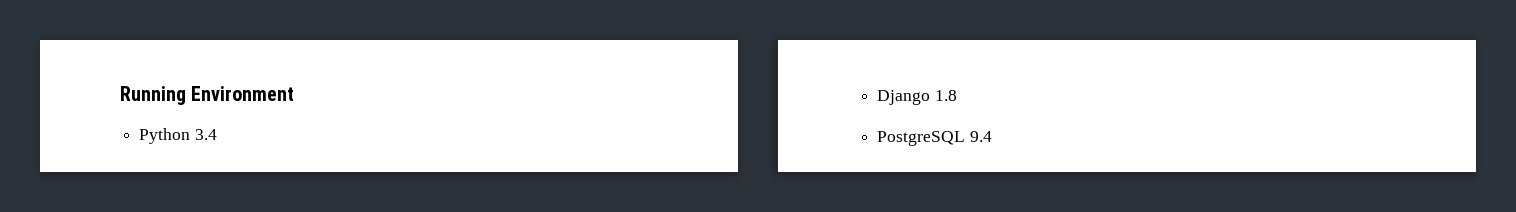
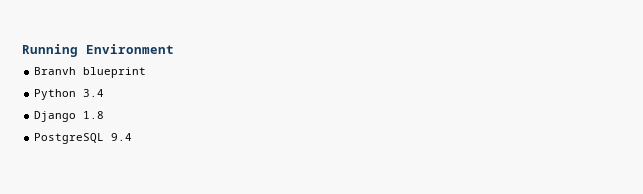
(295, 93) none -> [34,67,147,78] // Branvh blueprint

